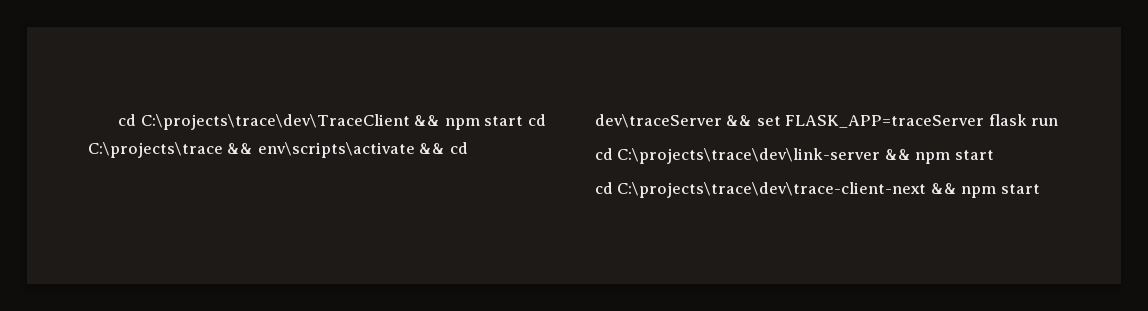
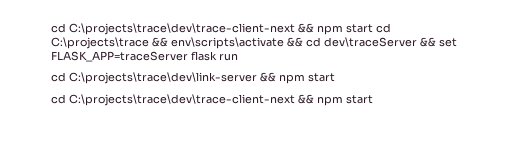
[118,114,410,130] cd C:\projects\trace\dev\TraceClient -> [51,23,295,35] cd C:\projects\trace\dev\trace-client-next

